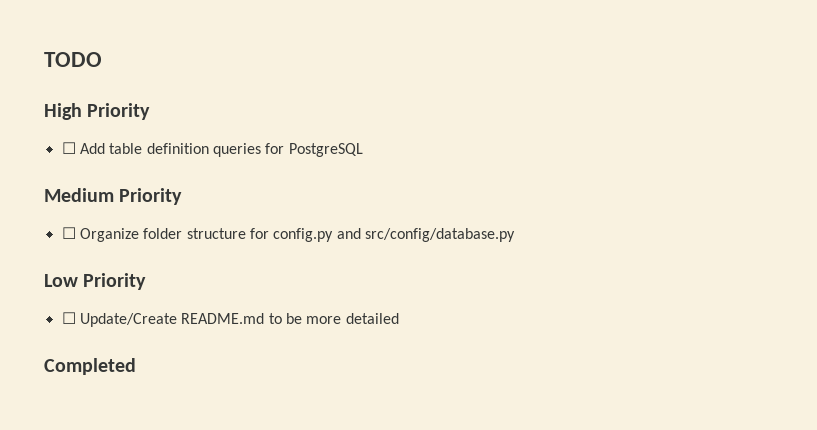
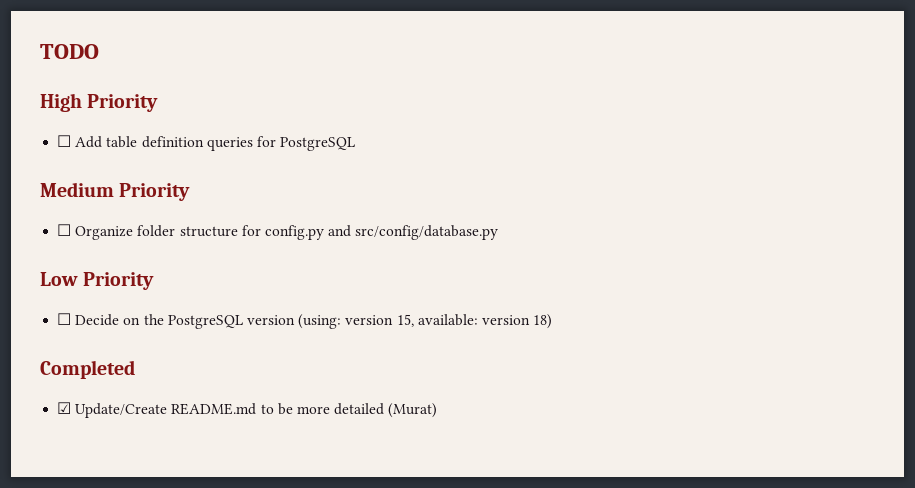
(76, 318) none -> [75,314,553,329] [40,360,135,379] [57,402,72,414] Decide on the PostgreSQL version (using: version 15, available: version 18) // Completed // ☑
[44,358,136,375] // Completed -> [388,403,438,418] (Murat)

